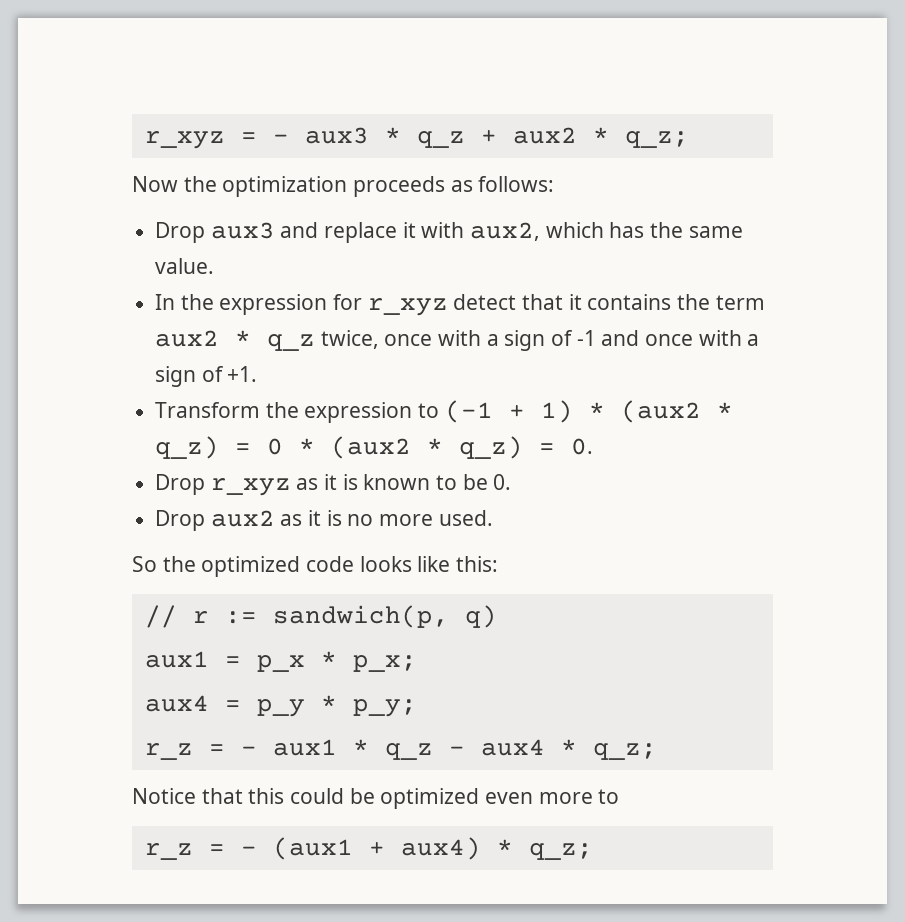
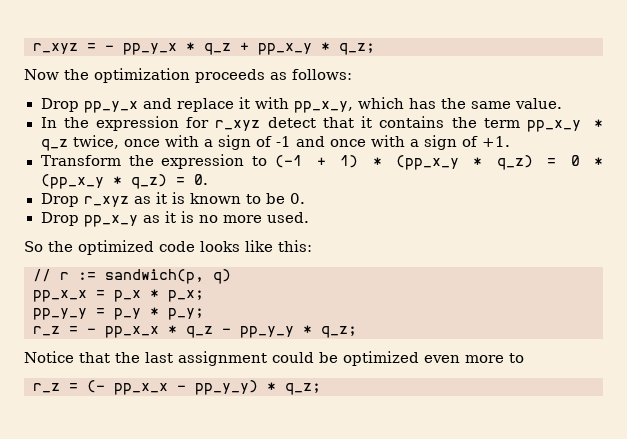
[304,127,369,144] aux3 -> [123,43,177,55] pp_y_x
[512,127,577,144] aux2 -> [258,43,312,55] pp_x_y
[210,222,275,239] aux3 -> [83,101,138,113] pp_y_x
[470,222,541,241] aux2, -> [293,101,353,113] pp_x_y,
[155,330,220,347] aux2 -> [526,120,581,132] pp_x_y
[620,400,701,423] (aux2 -> [396,155,460,170] (pp_x_y
[331,436,412,459] (aux2 -> [40,174,104,189] (pp_x_y
[210,510,275,527] aux2 -> [83,215,138,227] pp_x_y
[144,651,209,668] aux1 -> [33,290,87,302] pp_x_x
[144,695,209,712] aux4 -> [33,308,87,320] pp_y_y
[272,739,337,756] aux1 -> [105,326,159,338] pp_x_x
[480,739,545,756] aux4 -> [240,326,294,338] pp_y_y
[248,788,285,804] this -> [115,351,267,366] the last assignment
[240,837,481,860] - (aux1 + aux4) -> [87,380,258,395] (- pp_x_x - pp_y_y)

